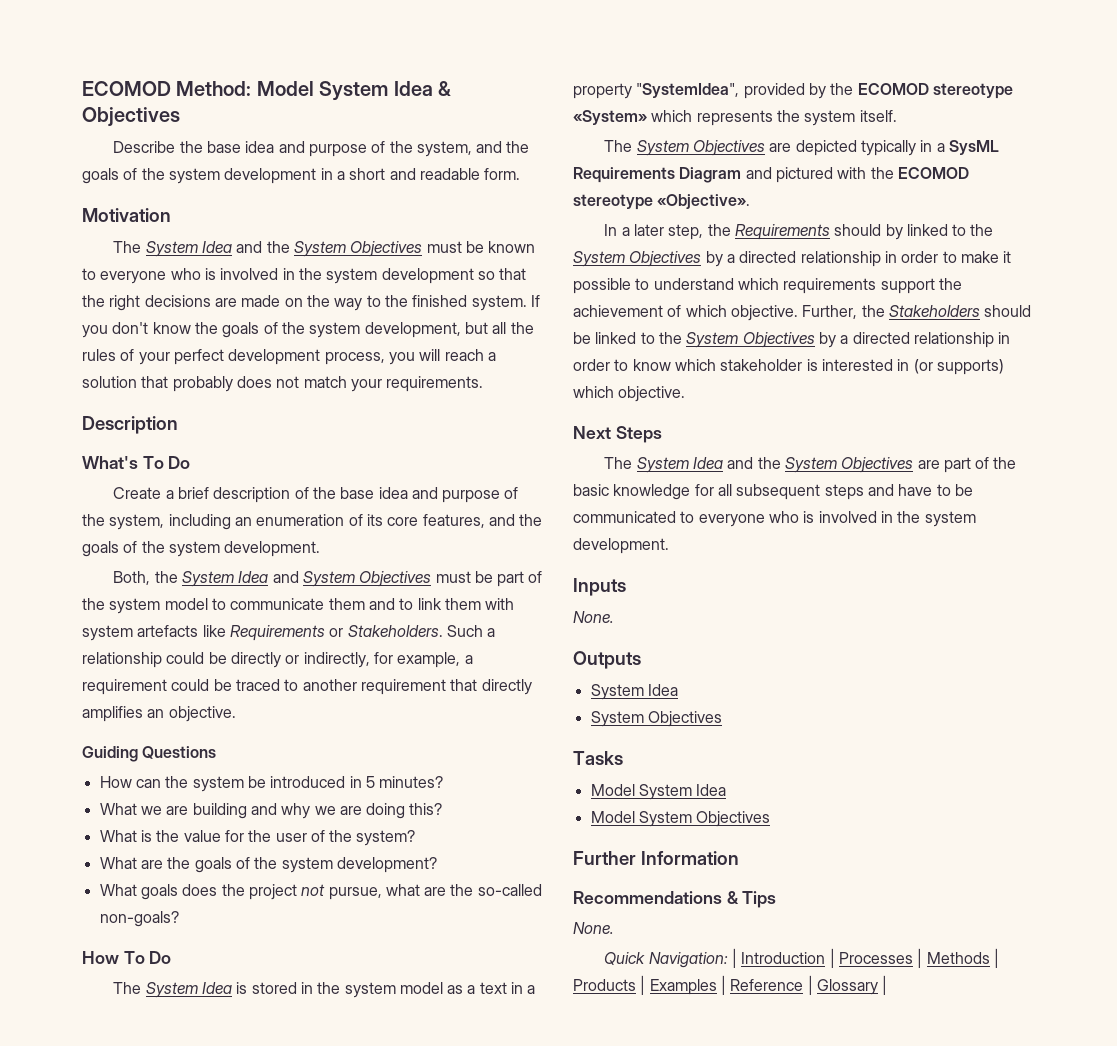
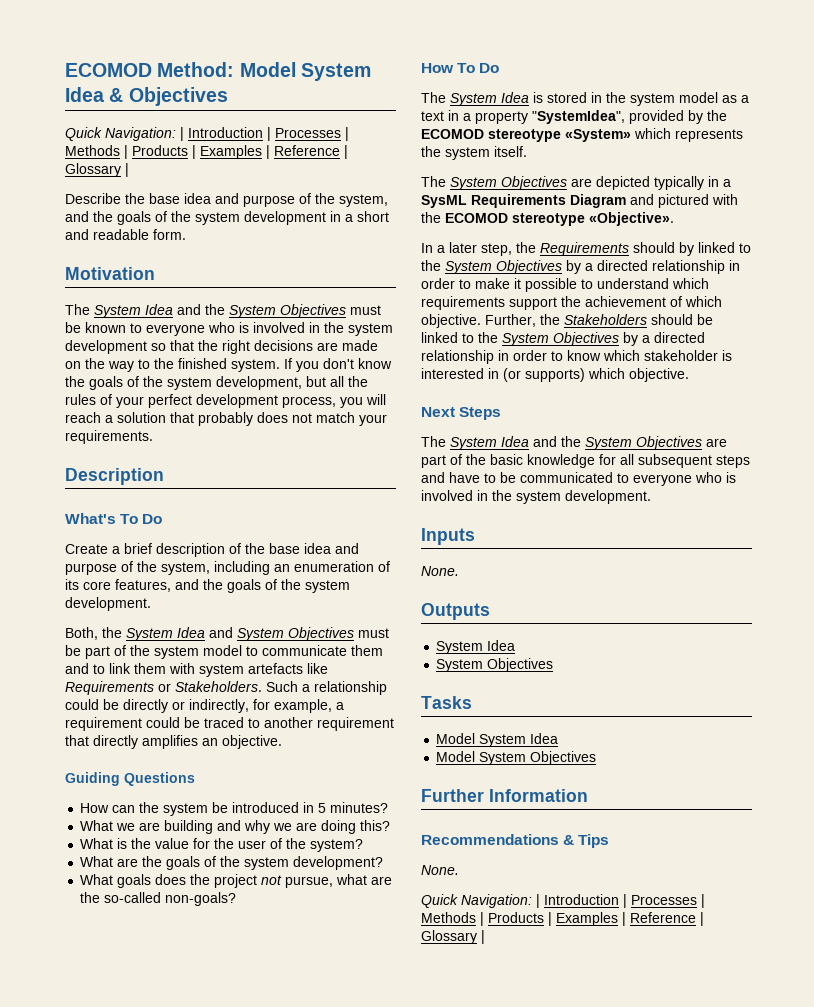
(180, 117) none -> [65,127,349,141] [65,145,348,159] [65,163,129,177] // Quick Navigation: | Introduction | Processes | Methods | Products | Examples | Reference | Glossary |

